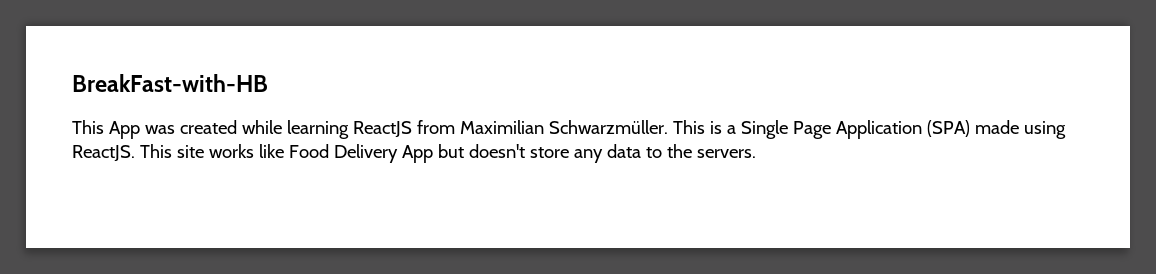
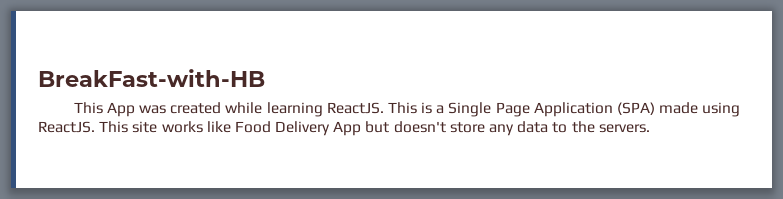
[352,120,668,138] ReactJS from Maximilian Schwarzmüller. -> [326,102,384,114] ReactJS.

